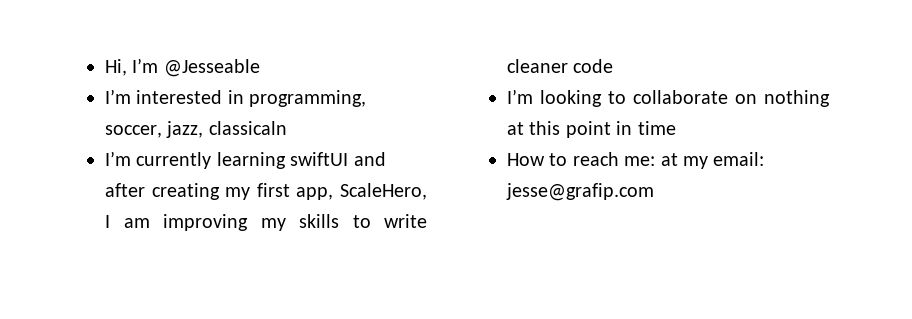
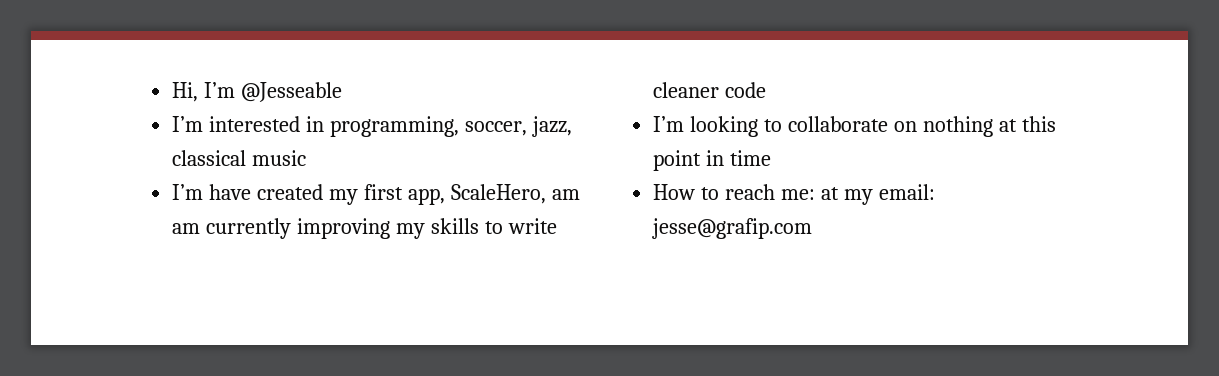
[208,121,287,135] [105,151,386,169] [105,183,220,200] classicaln // I’m currently learning swiftUI and after creating -> [172,150,307,166] [172,184,324,200] classical music // I’m have created
[105,215,150,228] I am -> [551,189,580,200] [172,218,292,239] am am currently

